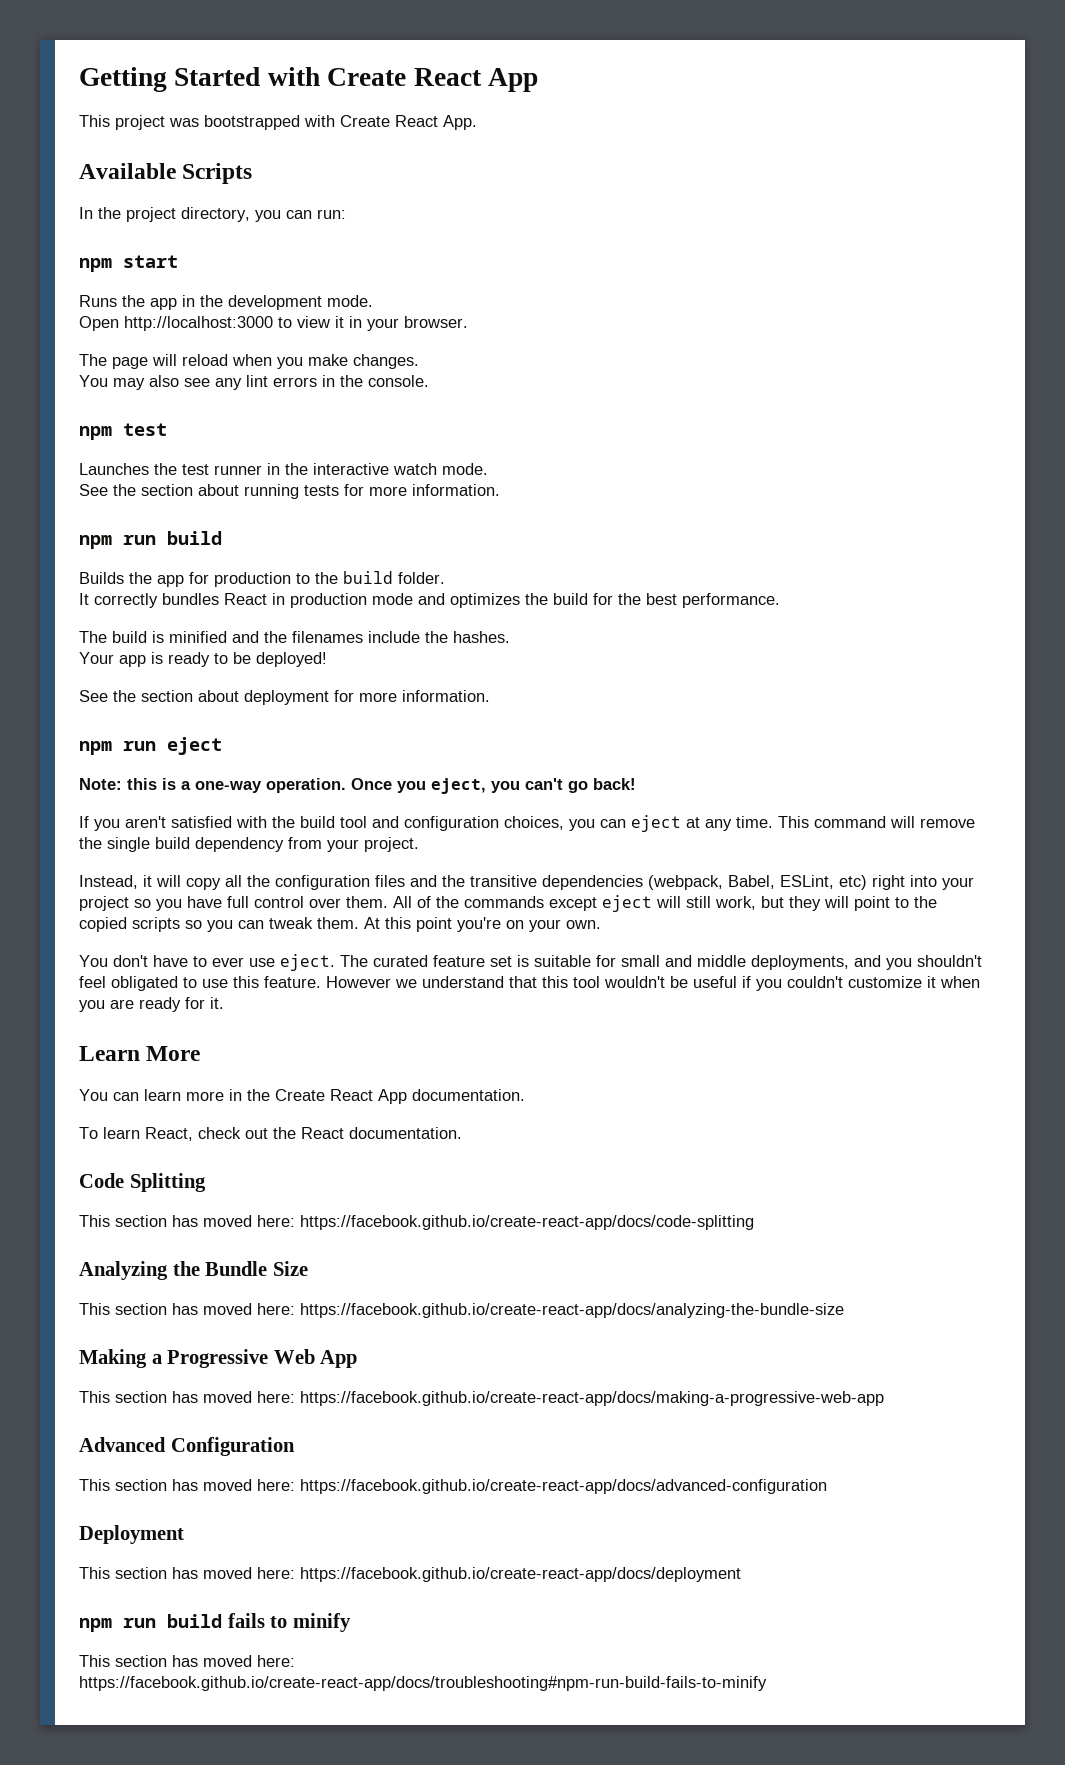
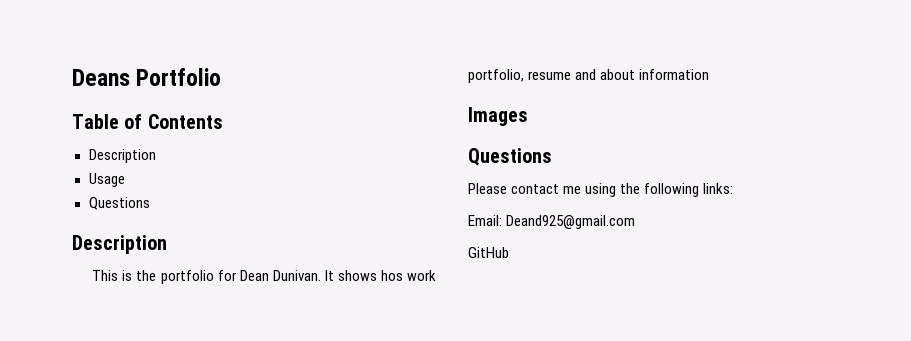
[79,67,539,92] [79,115,477,130] [79,163,253,184] [79,207,346,222] [79,255,178,272] [79,295,373,310] [79,316,468,331] [79,354,419,369] [79,375,429,390] [79,423,167,440] [79,463,488,475] [79,484,500,499] [79,531,222,549] [79,571,445,587] [79,593,780,608] [79,631,510,643] [79,652,327,667] [79,690,490,705] [79,737,222,755] [79,778,636,794] [79,815,975,832] [79,837,419,852] [79,875,974,890] [79,895,937,912] [79,917,601,932] [79,954,982,971] [79,976,980,991] [79,997,224,1012] [79,1046,201,1061] [79,1089,525,1104] [79,1127,462,1141] [79,1173,206,1192] [79,1215,754,1230] [79,1261,308,1280] [79,1303,844,1318] [79,1349,358,1368] [79,1391,884,1406] [79,1437,295,1456] [79,1479,827,1494] [79,1525,184,1544] [79,1567,741,1582] [79,1613,351,1632] [79,1655,295,1667] [79,1676,767,1691] Getting Started with Create React App // This project was bootstrapped with Create React App. // Available Scripts // In the project directory, you can run: // npm start // Runs the app in the development mode. // Open http://localhost:3000 to view it in your browser. // The page will reload when you make changes. // You may also see any lint errors in the console. // npm test // Launches the test runner in the interactive watch mode. // See the section about running tests for more information. // npm run build // Builds the app for production to the build folder. // It correctly bundles React in production mode and optimizes the build for the best performance. // The build is minified and the filenames include the hashes. // Your app is ready to be deployed! // See the section about deployment for more information. // npm run eject // Note: this is a one-way operation. Once you eject, you can't go back! // If you aren't satisfied with the build tool and configuration choices, you can eject at any time. This command will remove the single build dependency from your project. // Instead, it will copy all the configuration files and the transitive dependencies (webpack, Babel, ESLint, etc) right into your project so you have full control over them. All of the commands except eject will still work, but they will point to the copied scripts so you can tweak them. At this point you're on your own. // You don't have to ever use eject. The curated feature set is suitable for small and middle deployments, and you shouldn't feel obligated to use this feature. However we understand that this tool wouldn't be useful if you couldn't customize it when you are ready for it. // Learn More // You can learn more in the Create React App documentation. // To learn React, check out the React documentation. // Code Splitting // This section has moved here: https://facebook.github.io/create-react-app/docs/code-splitting // Analyzing the Bundle Size // This section has moved here: https://facebook.github.io/create-react-app/docs/analyzing-the-bundle-size // Making a Progressive Web App // This section has moved here: https://facebook.github.io/create-react-app/docs/making-a-progressive-web-app // Advanced Configuration // This section has moved here: https://facebook.github.io/create-react-app/docs/advanced-configuration // Deployment // This section has moved here: https://facebook.github.io/create-react-app/docs/deployment // npm run build fails to minify // This section has moved here: https://facebook.github.io/create-react-app/docs/troubleshooting#npm-run-build-fails-to-minify -> [72,68,222,86] [72,114,223,129] [88,149,156,163] [88,173,125,187] [88,197,150,210] [72,235,167,254] [92,270,436,284] [468,69,710,83] [468,107,528,126] [468,148,552,166] [468,183,734,197] [468,215,636,229] [468,247,509,258] Deans Portfolio // Table of Contents // Description // Usage // Questions // Description // This is the portfolio for Dean Dunivan. It shows hos work portfolio, resume and about information // Images // Questions // Please contact me using the following links: // Email: Deand925@gmail.com // GitHub

